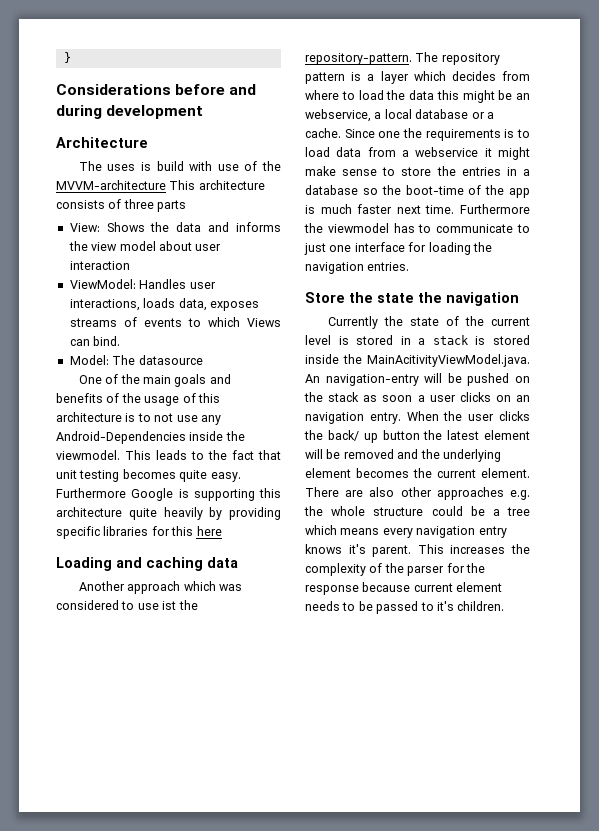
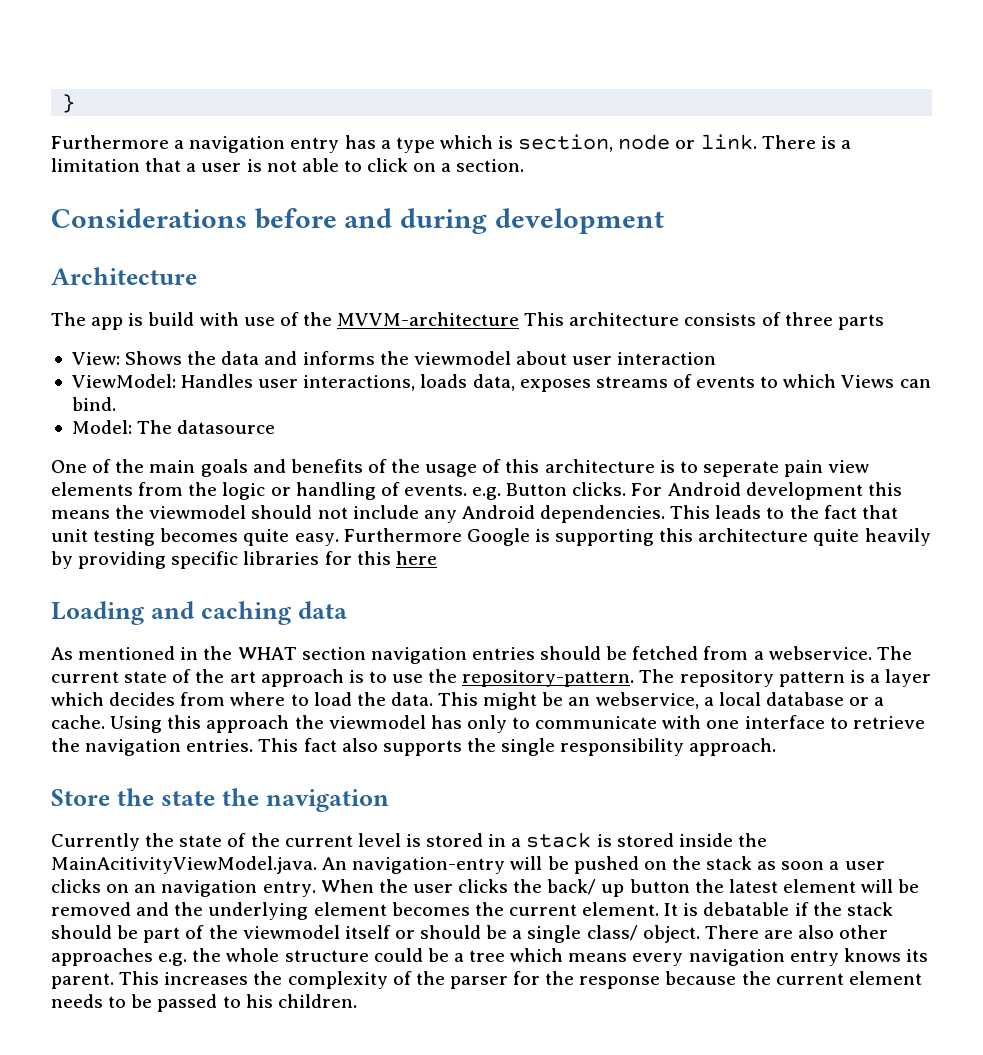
(71, 57) none -> [51,134,851,153] [51,158,525,172] // Furthermore a navigation entry has a type which is section, node or link. There is a limitation that a user is not able to click on a section.
[107,164,136,171] uses -> [91,317,124,330] app
[91,241,156,251] view model -> [413,351,511,365] viewmodel
[154,413,221,425] [56,431,245,444] [56,450,120,460] not use any Android-Dependencies inside the viewmodel. -> [702,460,870,477] [51,482,902,500] [51,505,666,523] seperate pain view elements from the logic or handling of events. e.g. Button clicks. For Android development this means the viewmodel should not include any Android dependencies.
[78,581,242,594] [56,600,119,610] Another approach which was considered -> [51,646,912,664] [51,669,364,687] As mentioned in the WHAT section navigation entries should be fetched from a webservice. The current state of the art approach is
[162,601,177,610] ist -> (424, 678) none
[409,90,459,100] data this -> [390,692,479,706] data. This
[344,128,530,141] [305,147,530,160] [305,166,530,176] [305,185,530,198] [305,204,530,214] Since one the requirements is to load data from a webservice it might make sense to store the entries in a database so the boot-time of the app is much faster next time. Furthermore -> [110,715,290,733] Using this approach
(415, 228) none -> [466,715,507,733] only
[517,224,530,233] [304,242,492,255] [305,262,410,274] to just one interface for loading the navigation entries. -> [662,715,925,729] [51,738,777,756] with one interface to retrieve the navigation entries. This fact also supports the single responsibility approach.
(530, 473) none -> [664,902,893,916] [51,925,700,943] It is debatable if the stack should be part of the viewmodel itself or should be a single class/ object.
[348,544,366,554] it's -> [905,949,928,962] its
(411, 587) none -> [741,971,771,985] the
[436,601,454,611] it's -> [245,994,273,1008] his

